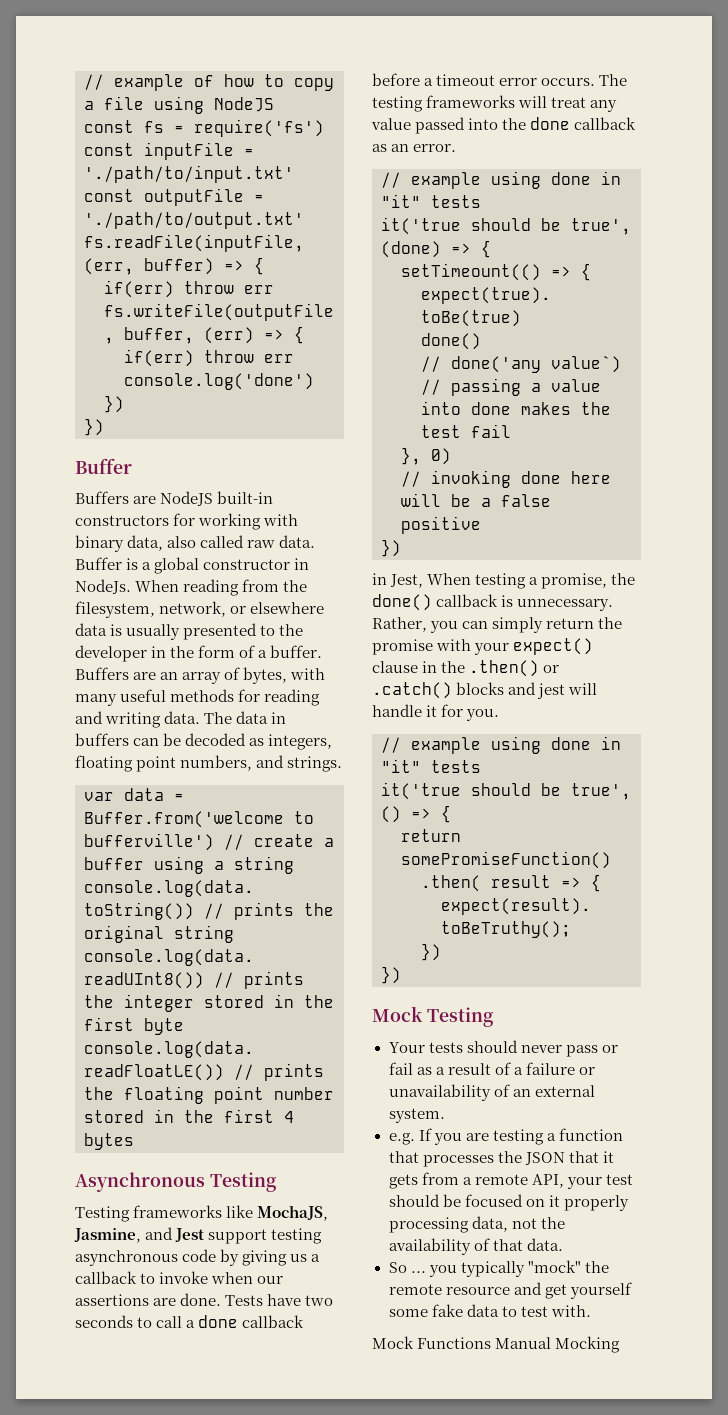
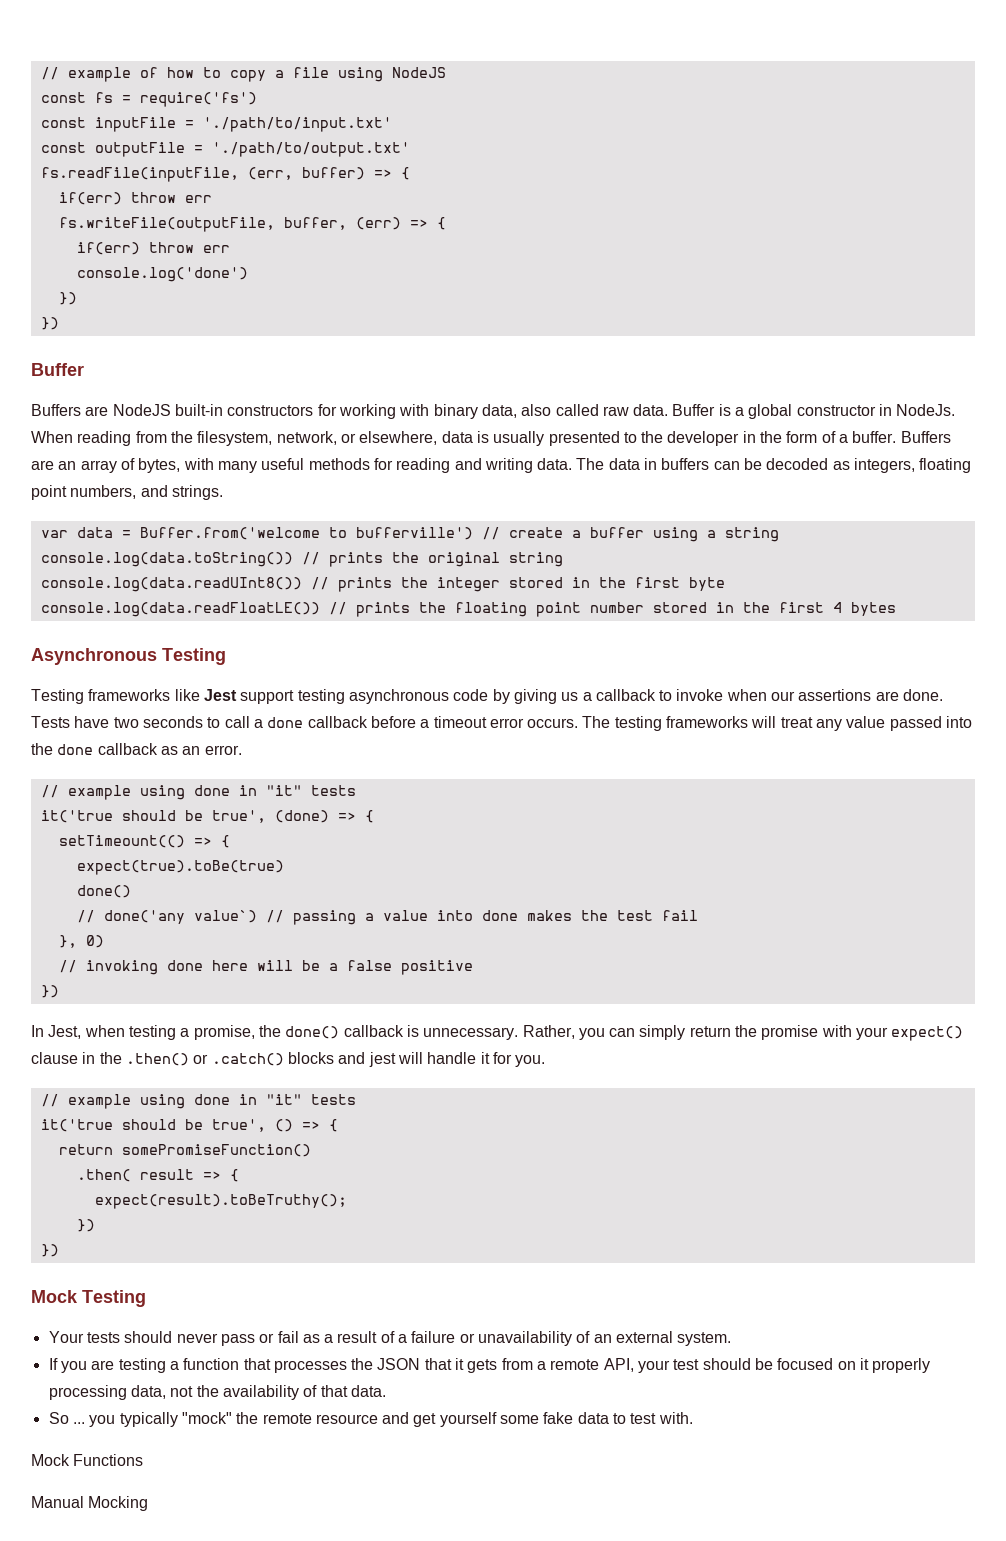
[250,602,325,614] elsewhere -> [359,431,438,445] elsewhere,
[257,1205,329,1221] [74,1227,174,1243] MochaJS, Jasmine, and -> (200, 695) none
[372,573,472,588] in Jest, When -> [31,1025,125,1039] In Jest, when
[388,1133,415,1145] e.g. -> (732, 1339) none
(492, 1343) none -> (144, 1460) //

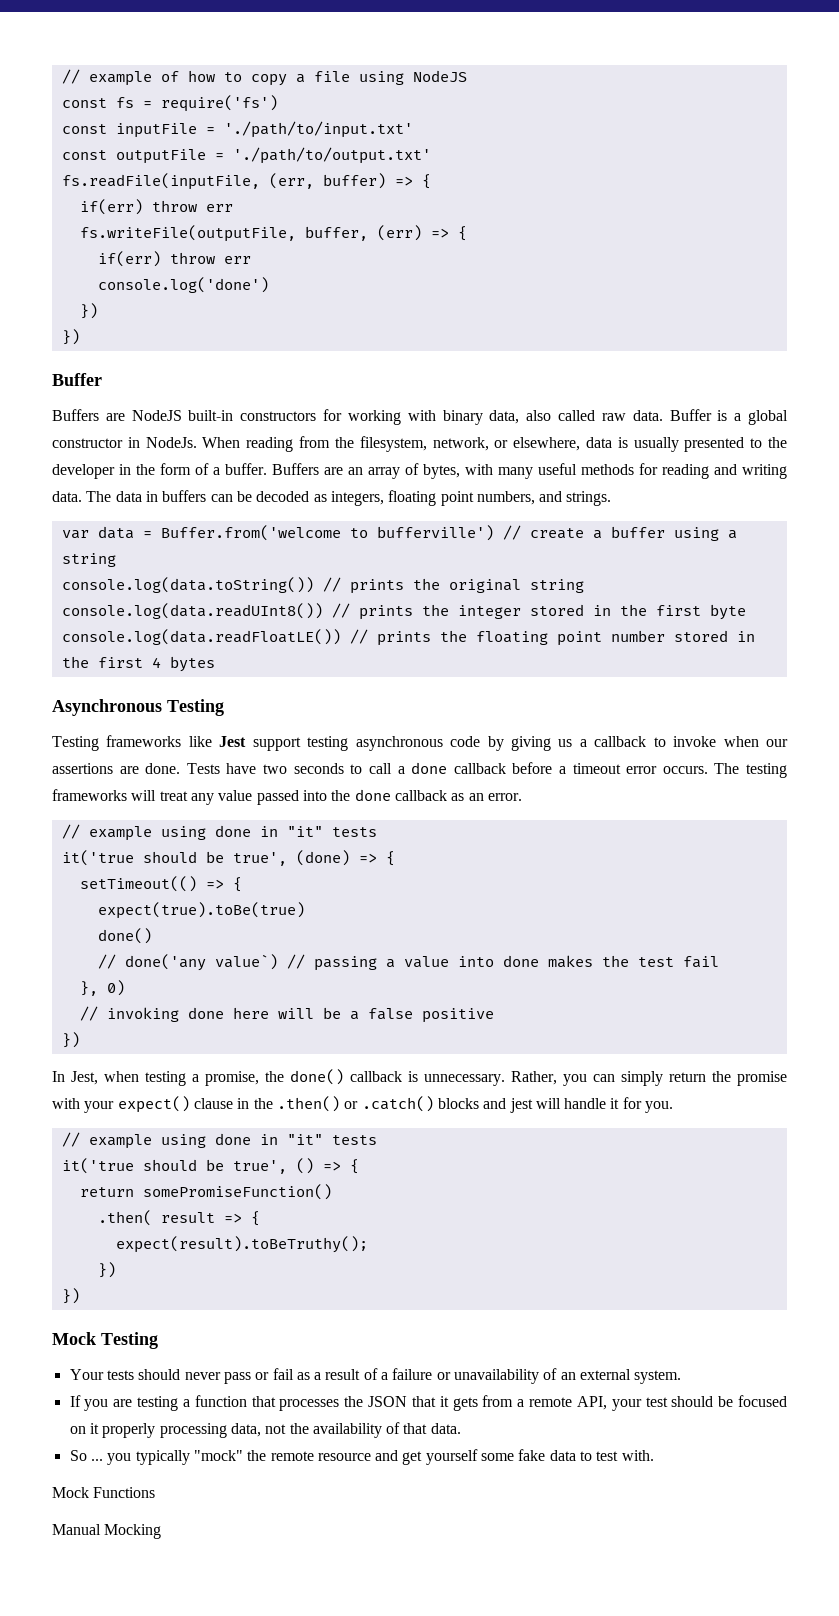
[58,835,185,848] setTimeount(() -> [79,876,197,892] setTimeout(()

